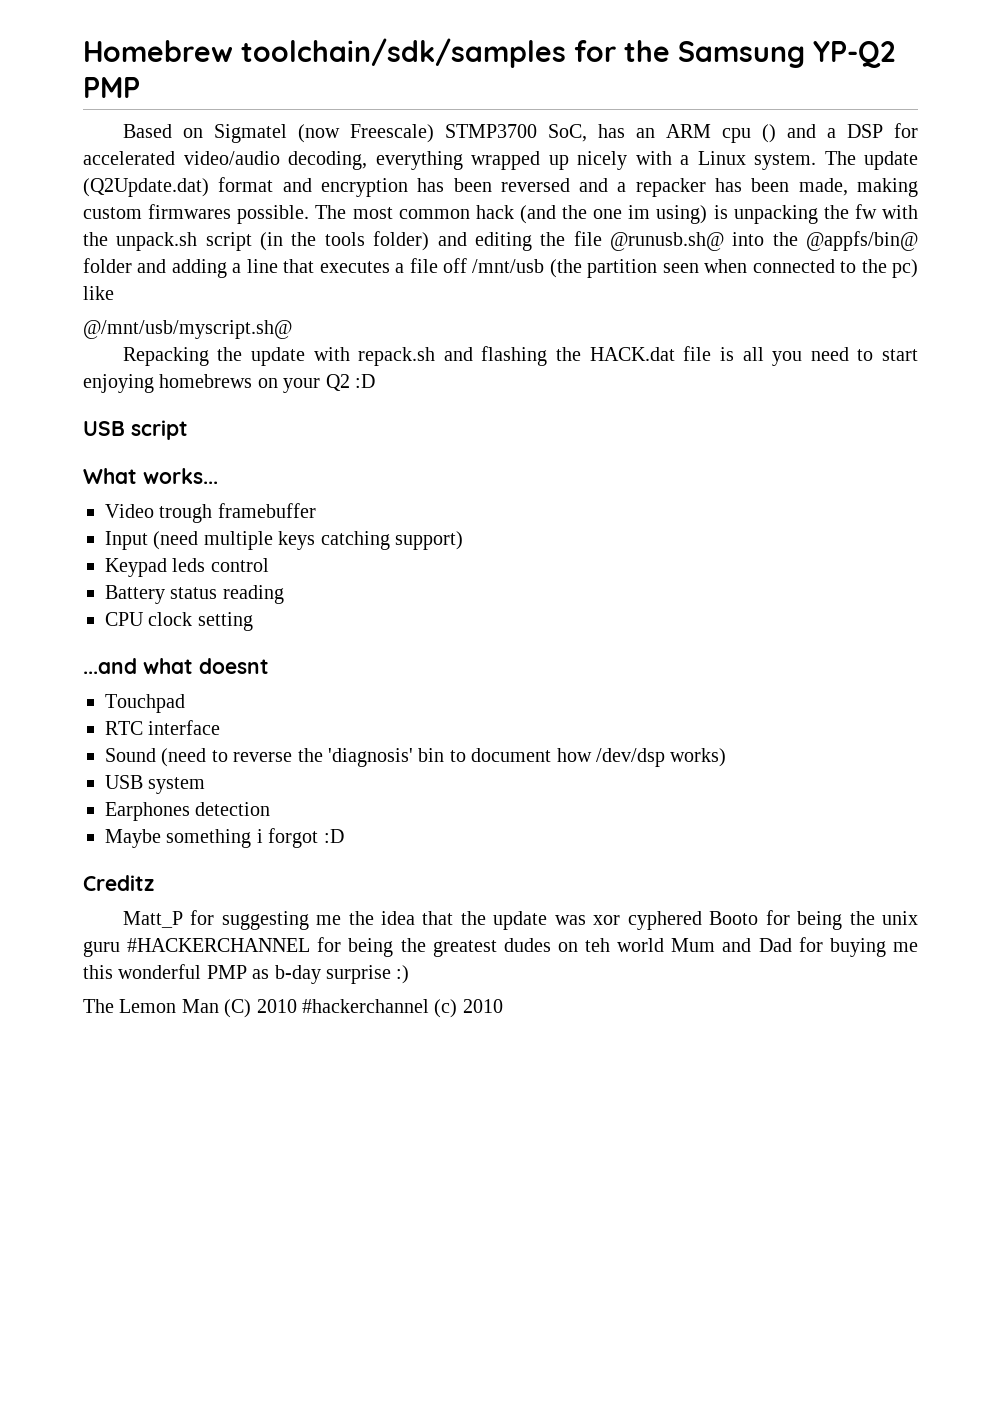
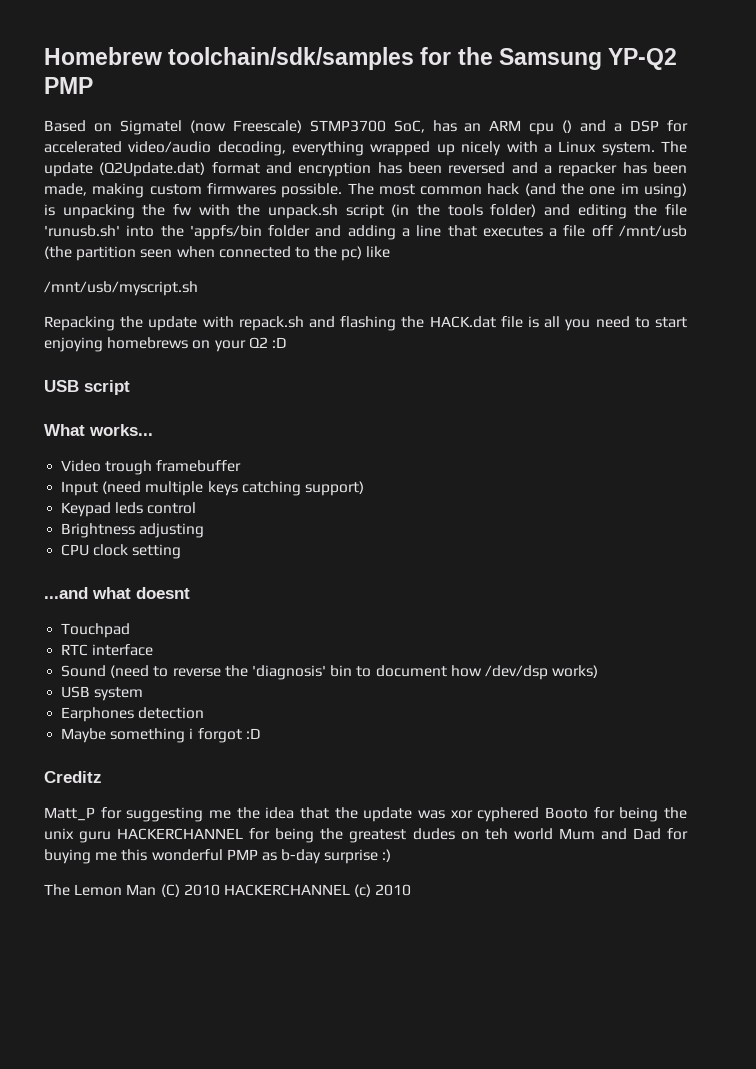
[609,232,724,251] @runusb.sh@ -> [44,225,120,237] 'runusb.sh'
[806,231,918,251] @appfs/bin@ -> [189,225,262,240] 'appfs/bin
[83,320,292,339] @/mnt/usb/myscript.sh@ -> [44,281,198,296] /mnt/usb/myscript.sh
[105,585,284,604] Battery status reading -> [61,523,205,538] Brightness adjusting
[127,938,311,952] #HACKERCHANNEL -> [117,828,244,840] HACKERCHANNEL
[302,999,429,1013] #hackerchannel -> [223,884,350,896] HACKERCHANNEL

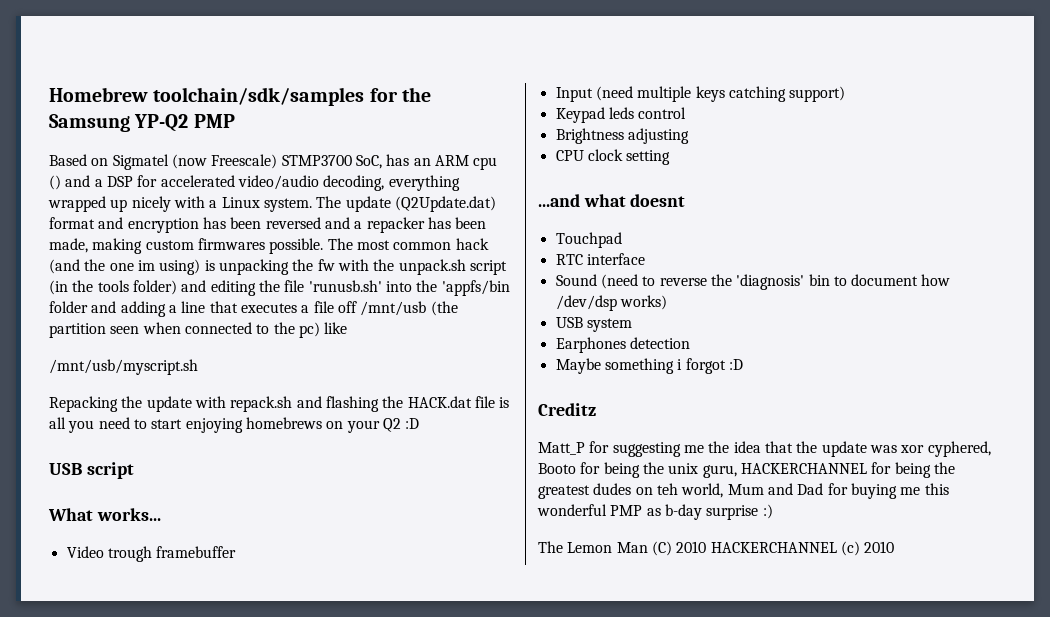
[477,807,540,822] cyphered -> [927,441,991,457] cyphered,
[79,831,112,843] guru -> [702,465,737,478] guru,
[513,828,553,840] world -> [681,483,724,498] world,

